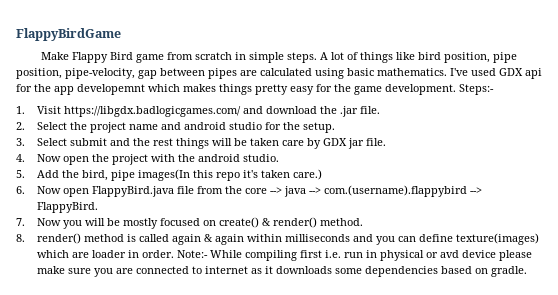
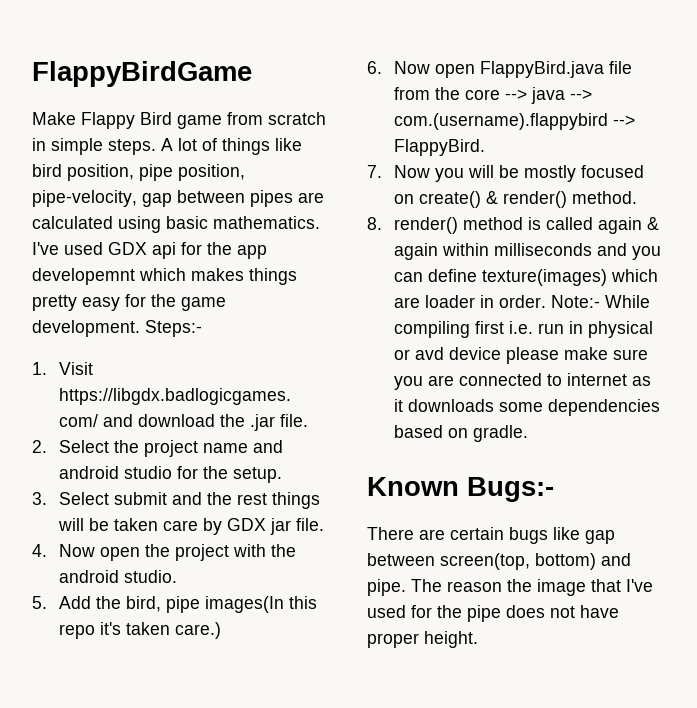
(527, 271) none -> [367,477,554,502] [367,527,615,544] [367,553,631,570] [367,579,653,596] [367,605,619,622] [367,631,478,648] // Known Bugs:- // There are certain bugs like gap between screen(top, bottom) and pipe. The reason the image that I've used for the pipe does not have proper height.

